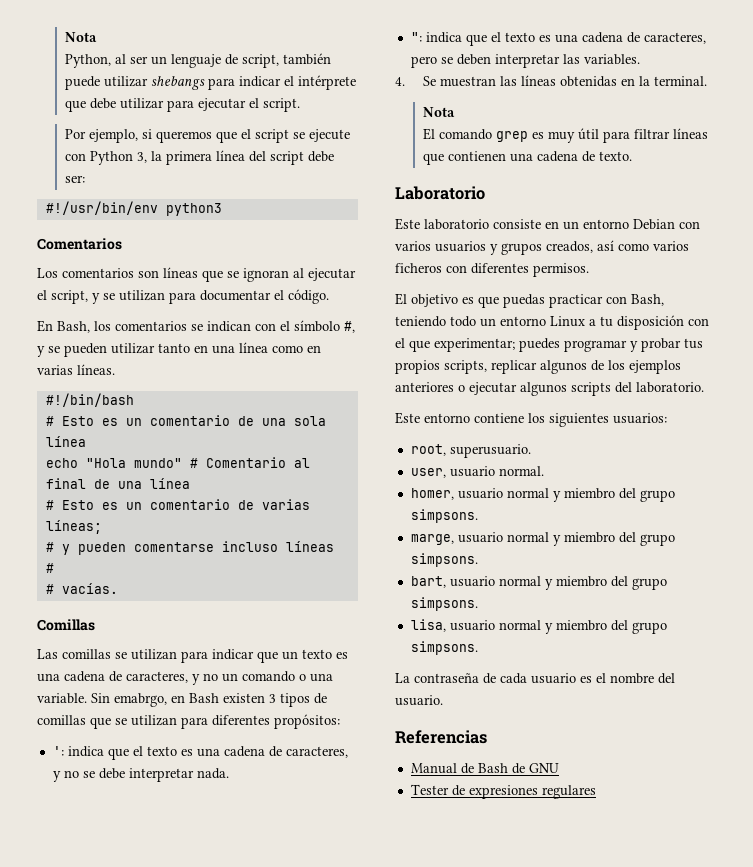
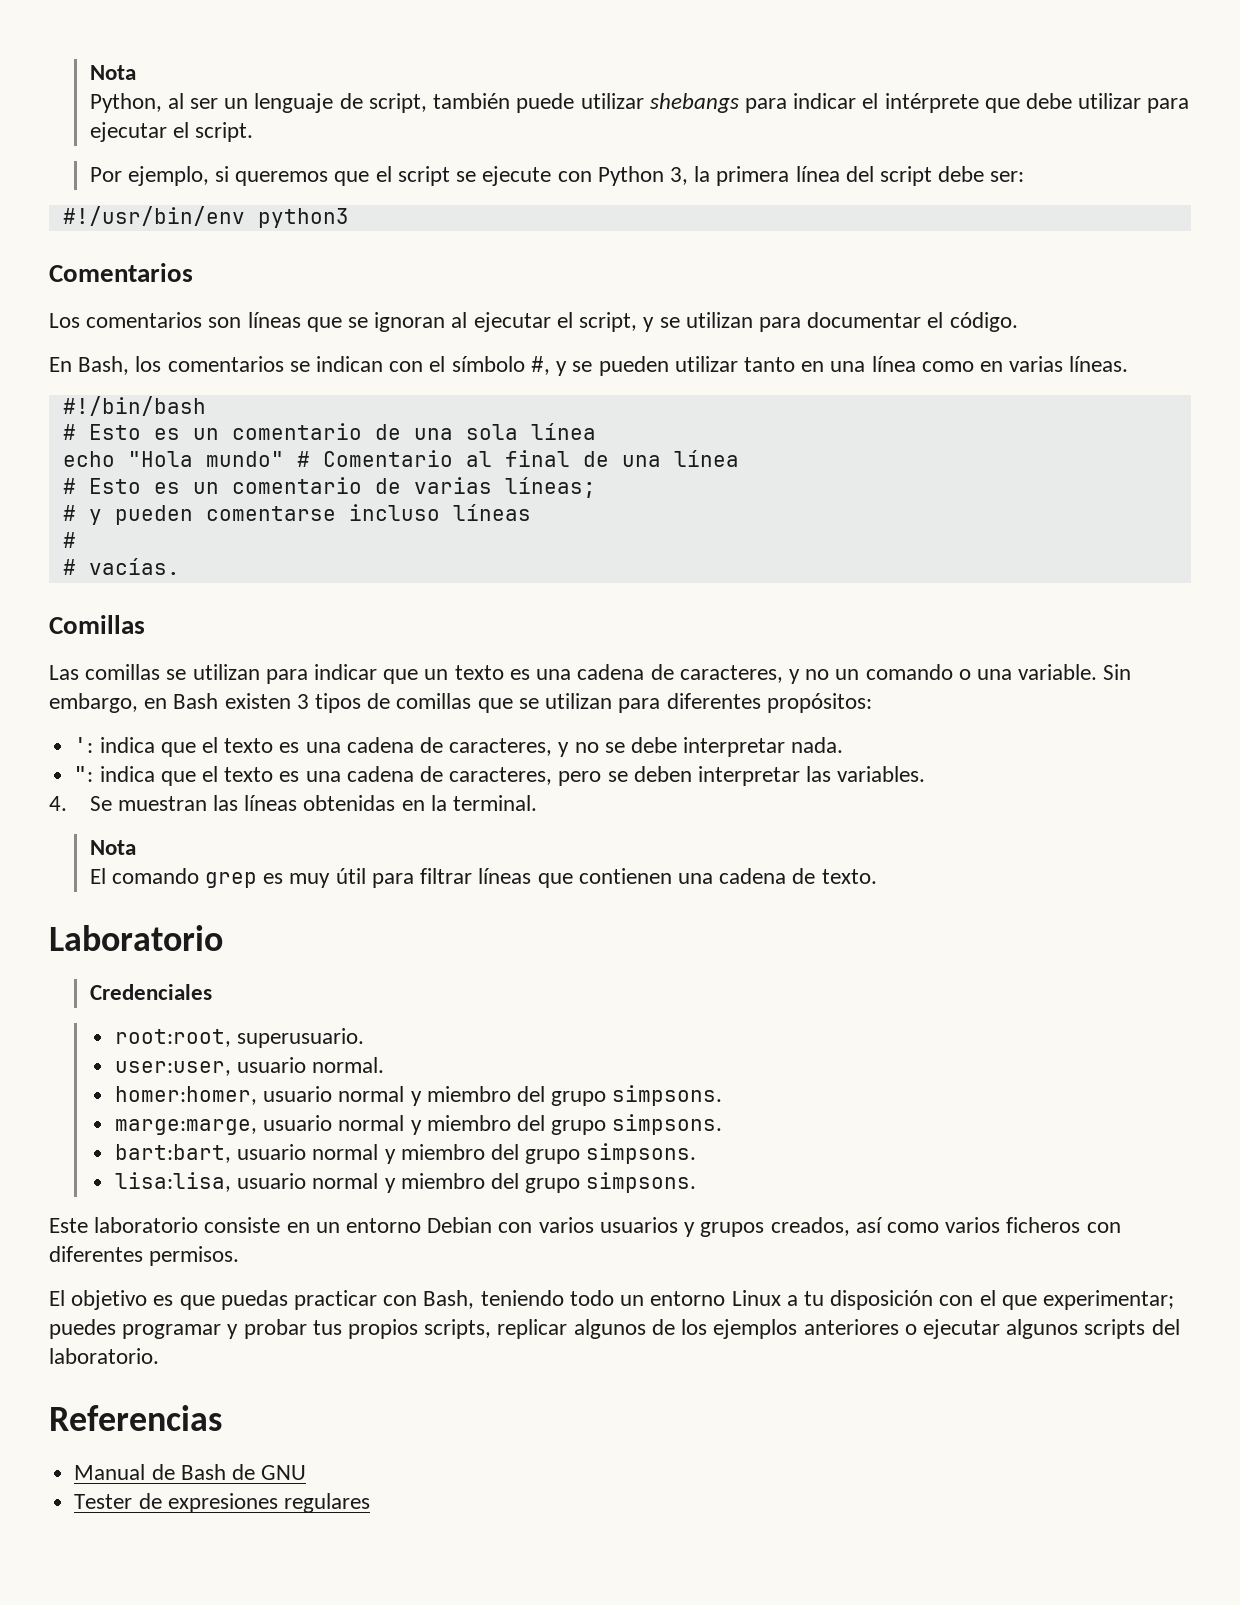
[114,693,167,707] emabrgo, -> [49,693,138,713] embargo,
(485, 193) none -> [89,984,212,1000] [114,1028,365,1048] [114,1057,385,1076] [114,1085,723,1106] [114,1114,723,1135] [114,1143,697,1164] [114,1172,697,1193] // Credenciales // root:root, superusuario. // user:user, usuario normal. // homer:homer, usuario normal y miembro del grupo simpsons. // marge:marge, usuario normal y miembro del grupo simpsons. // bart:bart, usuario normal y miembro del grupo simpsons. // lisa:lisa, usuario normal y miembro del grupo simpsons.
[395,412,667,427] [410,444,531,458] [410,466,544,478] [410,488,675,502] [410,509,478,523] [410,532,675,546] [410,553,478,567] [410,576,667,590] [410,597,478,611] [410,619,667,634] [410,641,478,655] [395,673,675,684] [395,695,443,706] // Este entorno contiene los siguientes usuarios: // root, superusuario. // user, usuario normal. // homer, usuario normal y miembro del grupo simpsons. // marge, usuario normal y miembro del grupo simpsons. // bart, usuario normal y miembro del grupo simpsons. // lisa, usuario normal y miembro del grupo simpsons. // La contraseña de cada usuario es el nombre del usuario. -> (159, 1356) none

